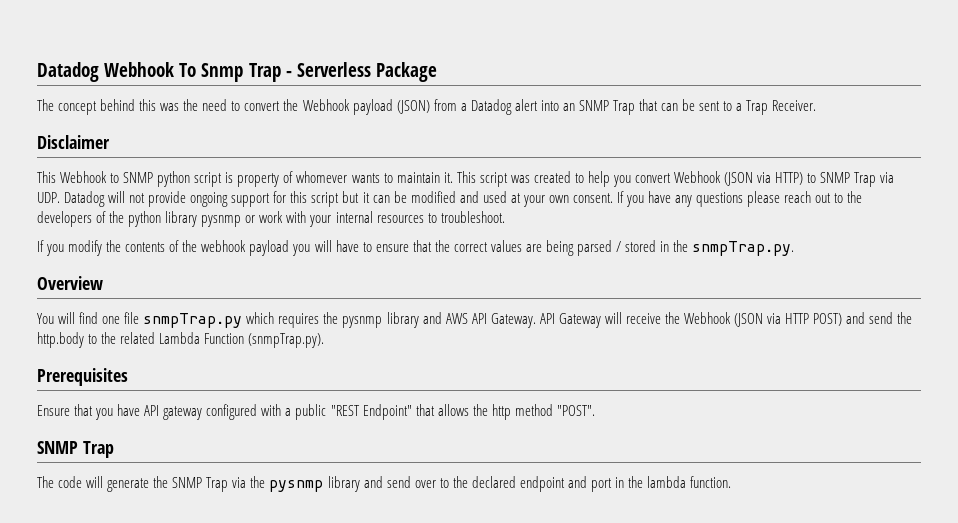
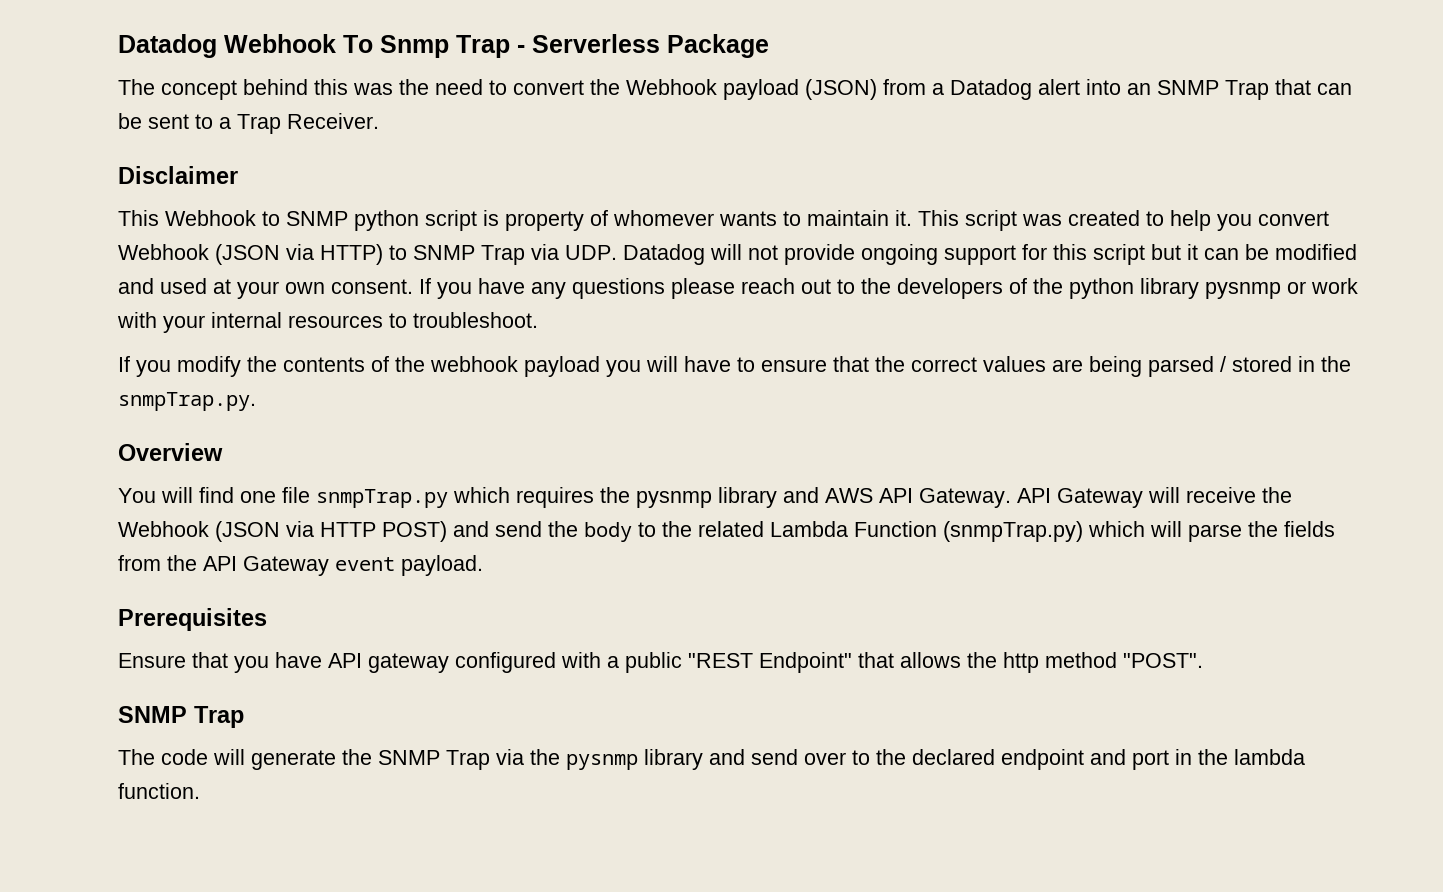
[37,332,84,348] http.body -> [584,522,632,542] body
[248,333,325,348] (snmpTrap.py). -> [943,521,1335,542] [118,555,483,576] (snmpTrap.py) which will parse the fields from the API Gateway event payload.

